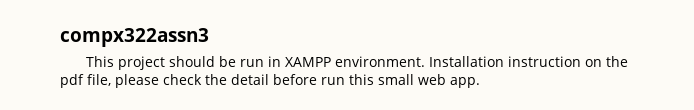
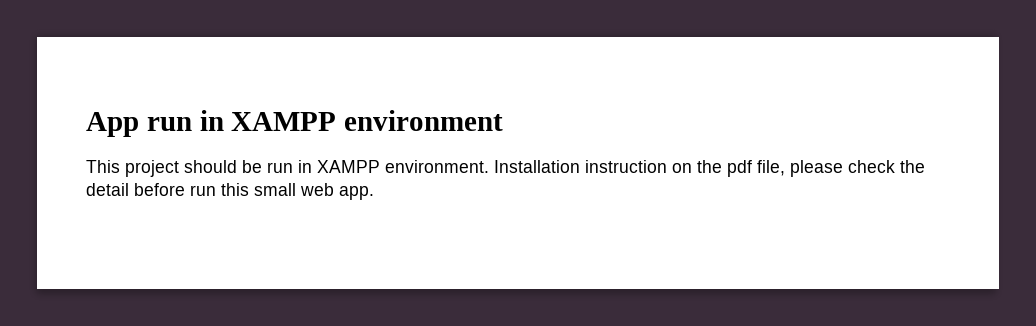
[60,28,209,47] compx322assn3 -> [86,110,504,137] App run in XAMPP environment

